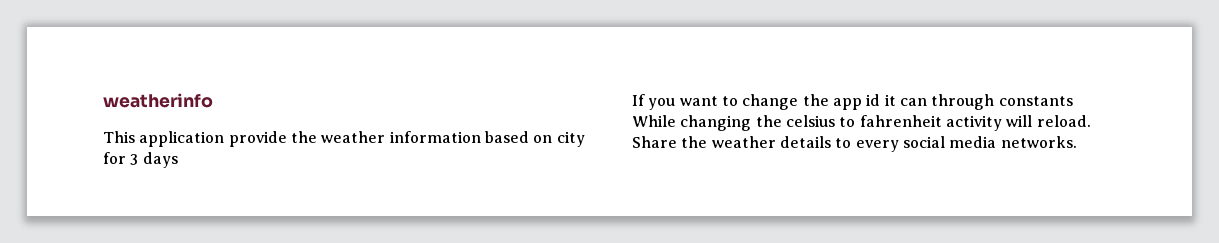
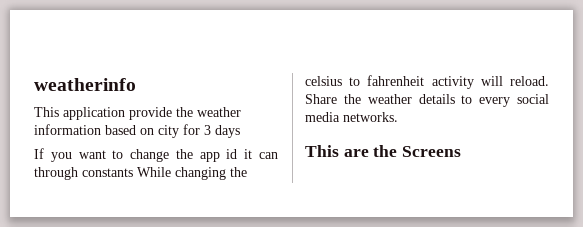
(1077, 142) none -> [305,145,462,157] // This are the Screens

